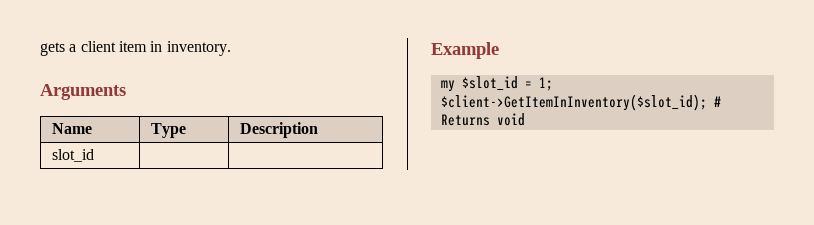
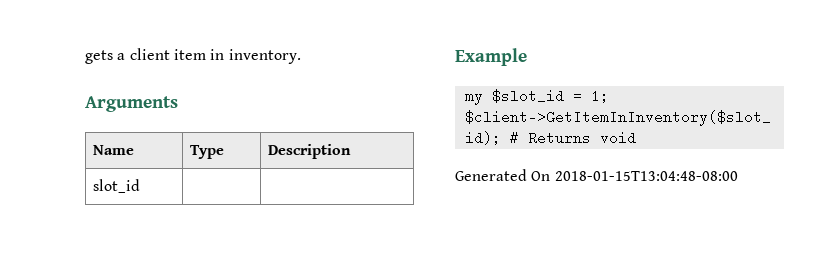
(525, 119) none -> [455,169,738,181] // Generated On 2018-01-15T13:04:48-08:00

